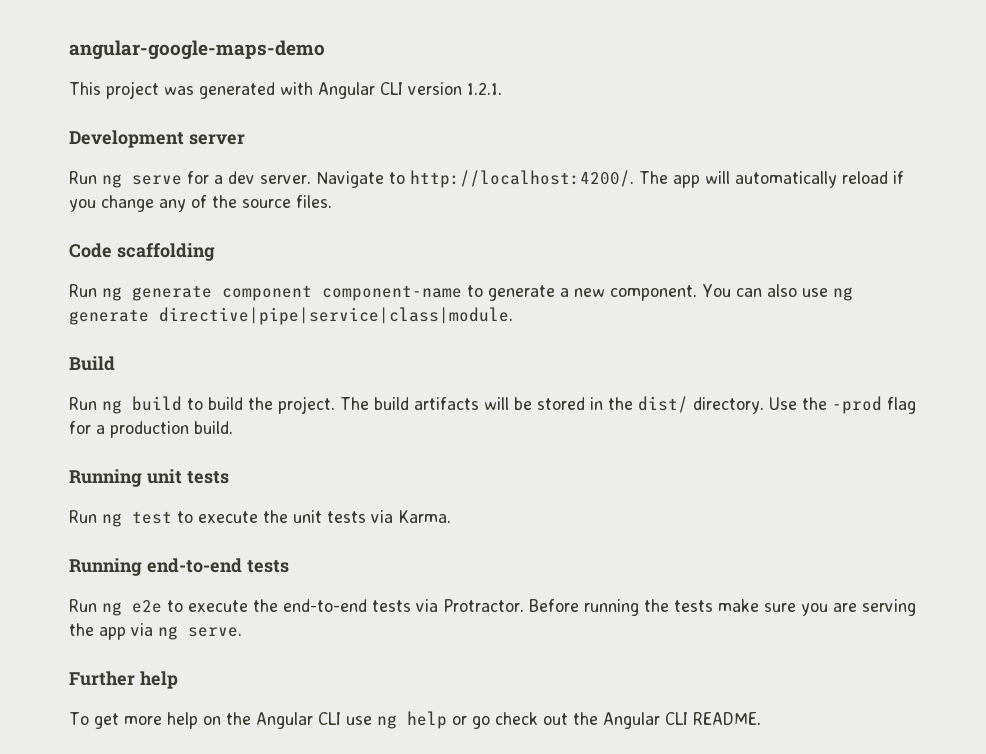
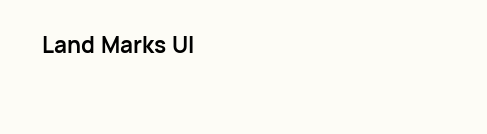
[69,40,325,60] [69,81,502,99] [69,130,245,148] [69,170,904,188] [69,195,332,212] [69,243,215,261] [69,284,853,301] [69,307,513,325] [69,356,115,371] [69,396,916,414] [69,421,233,438] [69,469,229,487] [69,510,451,527] [69,558,289,576] [69,599,916,616] [69,623,242,640] [69,671,178,689] [69,711,761,729] angular-google-maps-demo // This project was generated with Angular CLI version 1.2.1. // Development server // Run ng serve for a dev server. Navigate to http://localhost:4200/. The app will automatically reload if you change any of the source files. // Code scaffolding // Run ng generate component component-name to generate a new component. You can also use ng generate directive|pipe|service|class|module. // Build // Run ng build to build the project. The build artifacts will be stored in the dist/ directory. Use the -prod flag for a production build. // Running unit tests // Run ng test to execute the unit tests via Karma. // Running end-to-end tests // Run ng e2e to execute the end-to-end tests via Protractor. Before running the tests make sure you are serving the app via ng serve. // Further help // To get more help on the Angular CLI use ng help or go check out the Angular CLI README. -> [42,36,195,53] Land Marks UI

